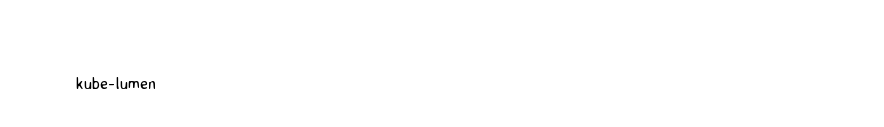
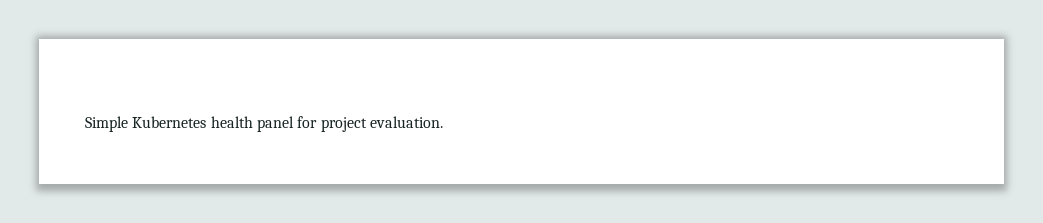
[76,77,156,89] kube-lumen -> [85,116,443,132] Simple Kubernetes health panel for project evaluation.

